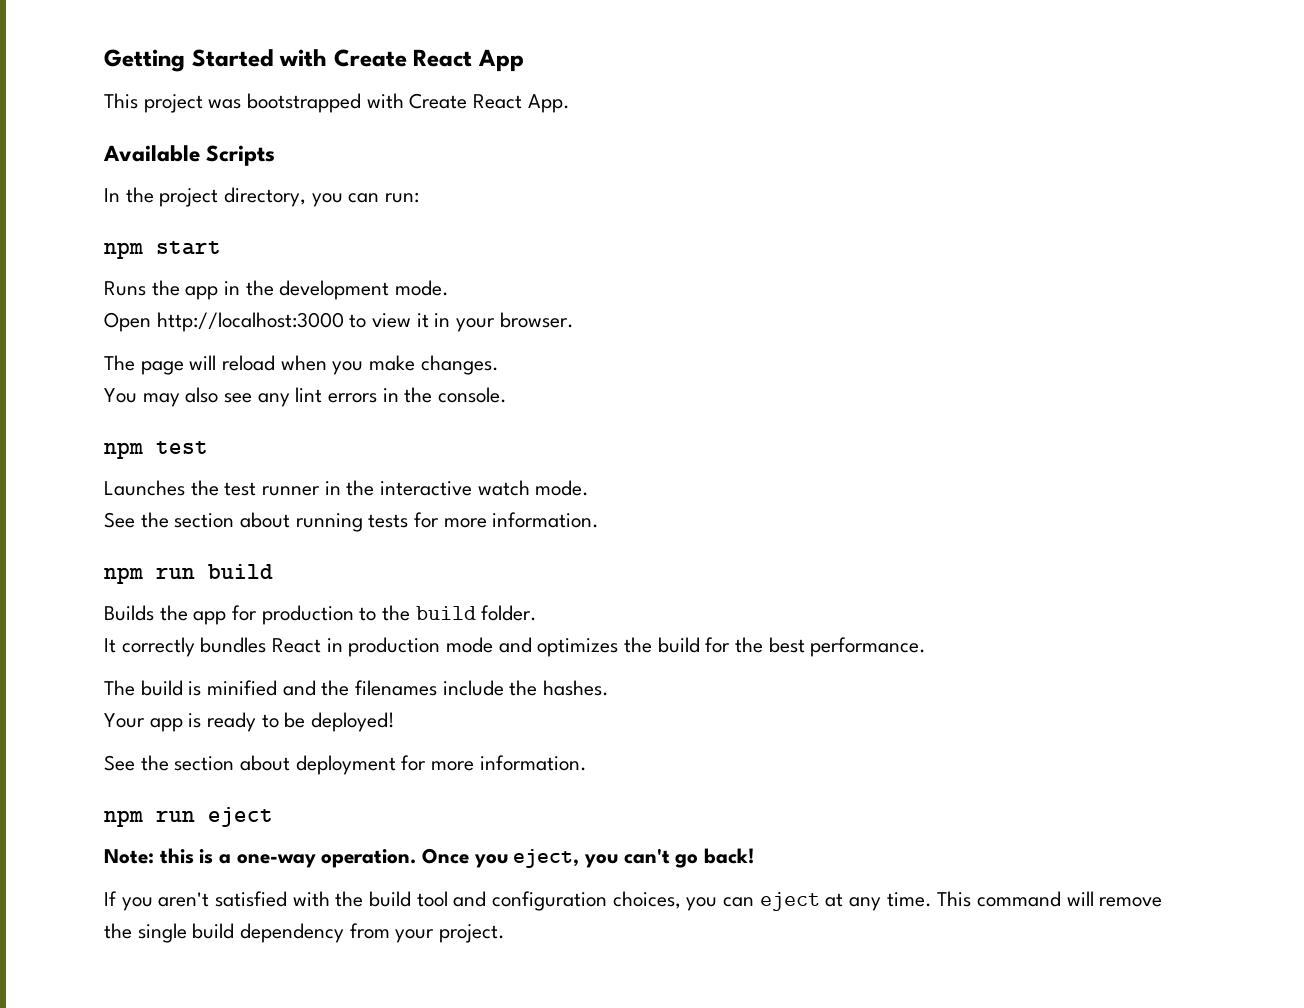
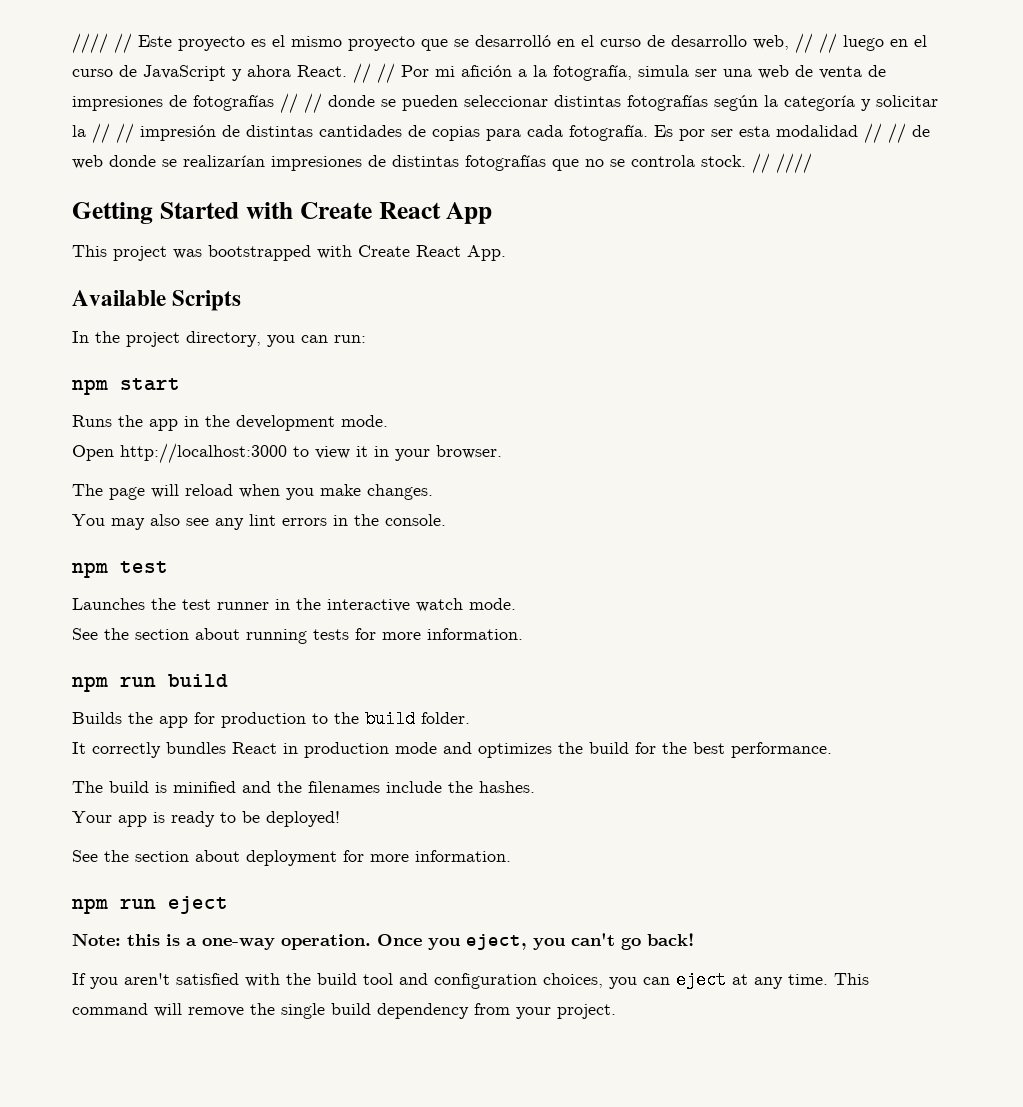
(104, 60) none -> [72,33,927,54] [72,63,886,84] [72,93,938,114] [72,123,930,144] [72,153,812,174] //// // Este proyecto es el mismo proyecto que se desarrolló en el curso de desarrollo web, // // luego en el curso de JavaScript y ahora React. // // Por mi afición a la fotografía, simula ser una web de venta de impresiones de fotografías // // donde se pueden seleccionar distintas fotografías según la categoría y solicitar la // // impresión de distintas cantidades de copias para cada fotografía. Es por ser esta modalidad // // de web donde se realizarían impresiones de distintas fotografías que no se controla stock. // //// //

